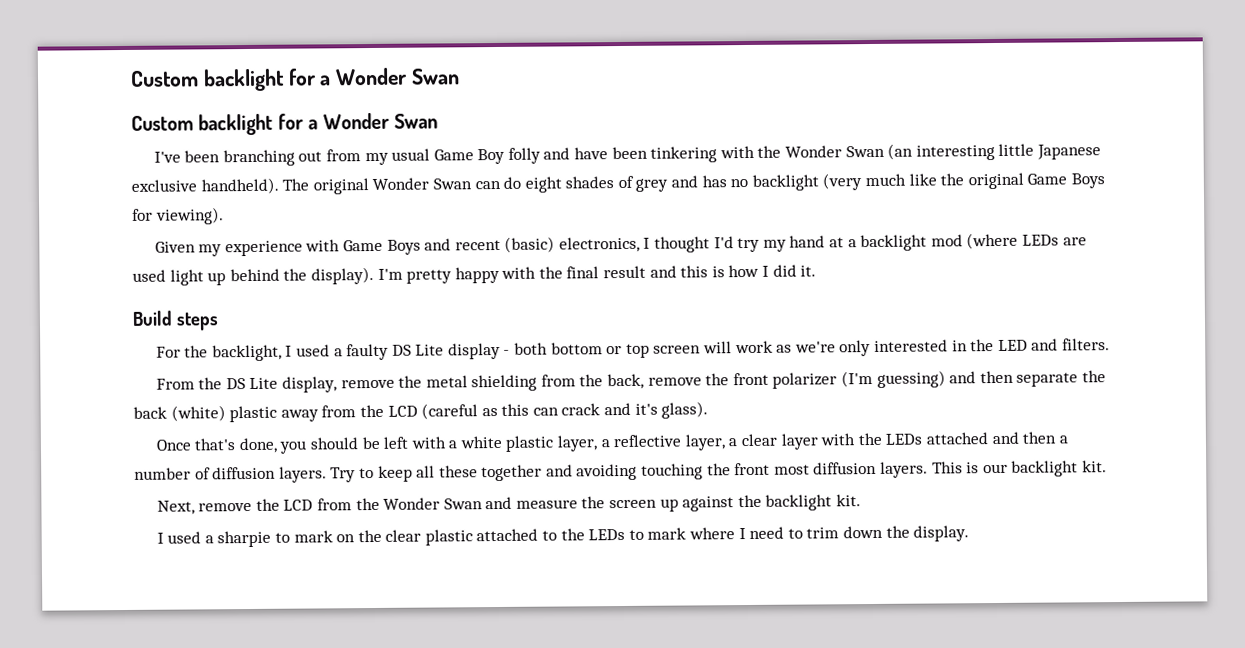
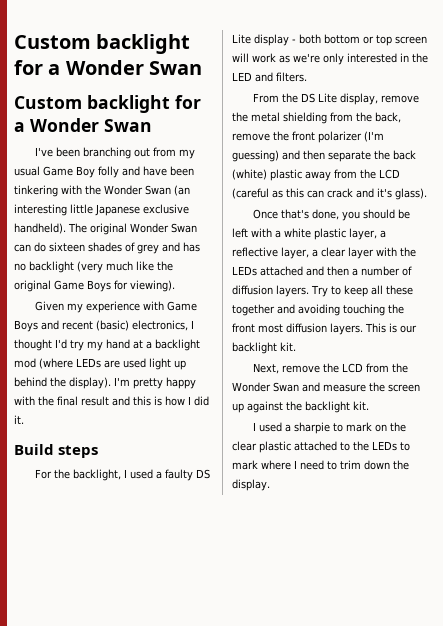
[524,176,562,193] eight -> [49,242,85,252] sixteen

